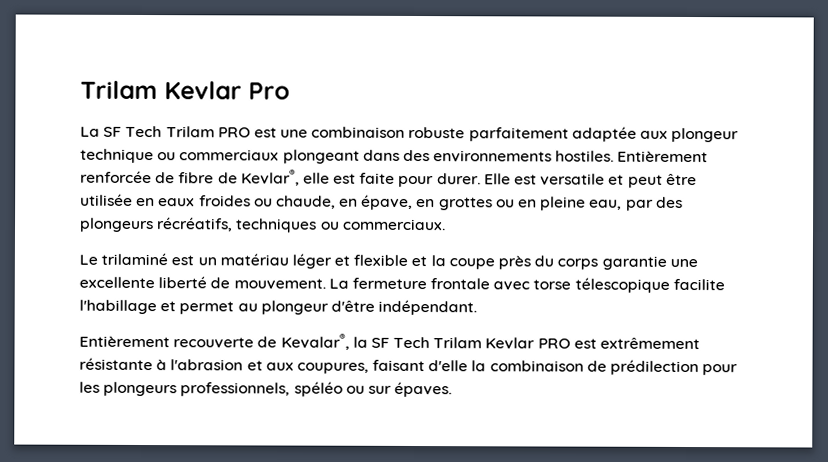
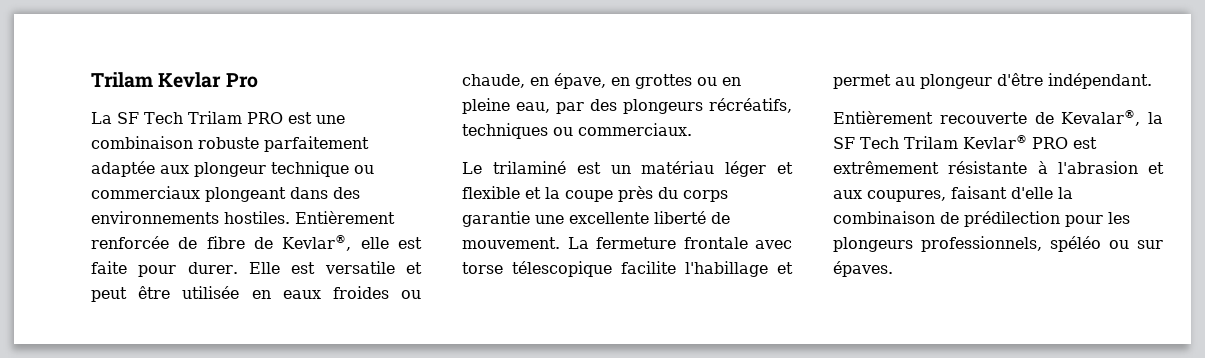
[485,337,536,350] Kevlar -> [962,135,1027,149] Kevlar®

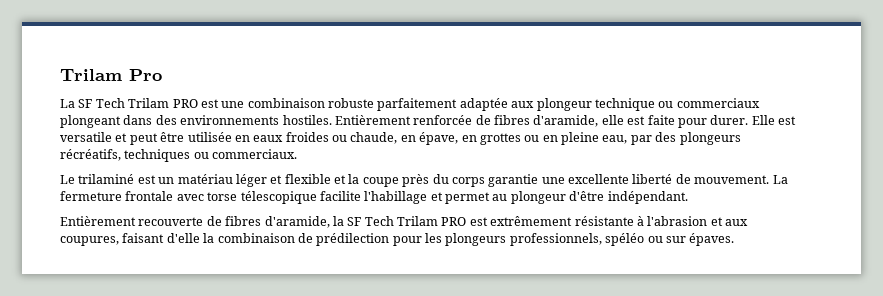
[91,72,222,88] Trilam Kevlar -> [60,69,122,81] Trilam
[206,235,352,251] fibre de Kevlar®, -> [494,115,599,127] fibres d'aramide,
[1061,110,1141,126] Kevalar®, -> [225,216,330,228] fibres d'aramide,
[962,135,1027,149] Kevlar® -> (438, 221) none

